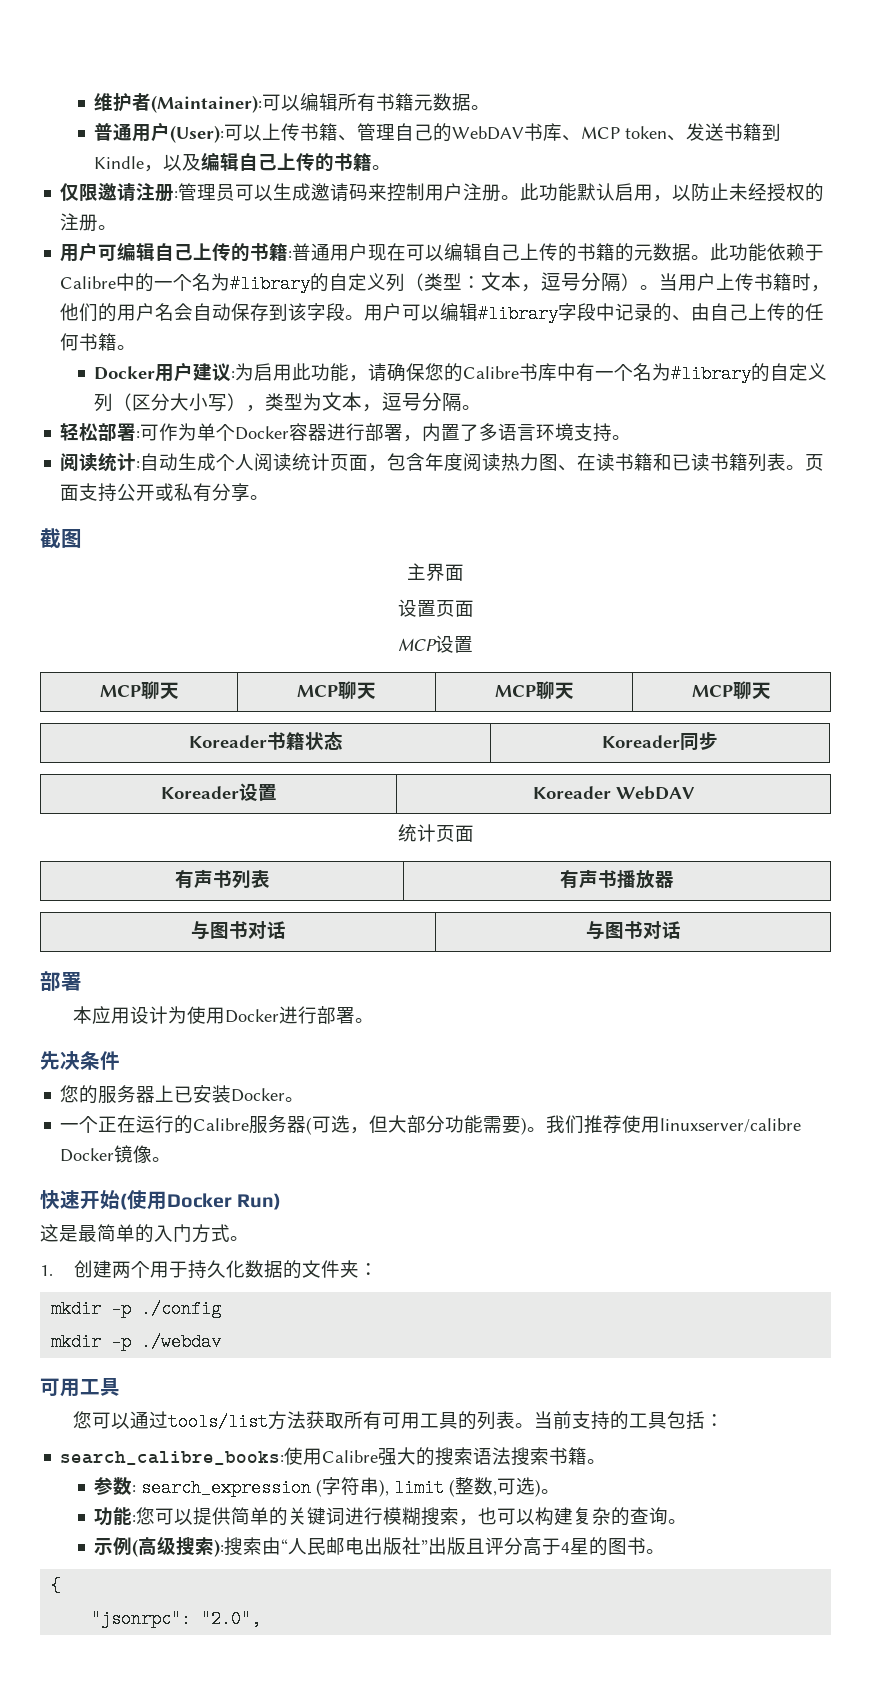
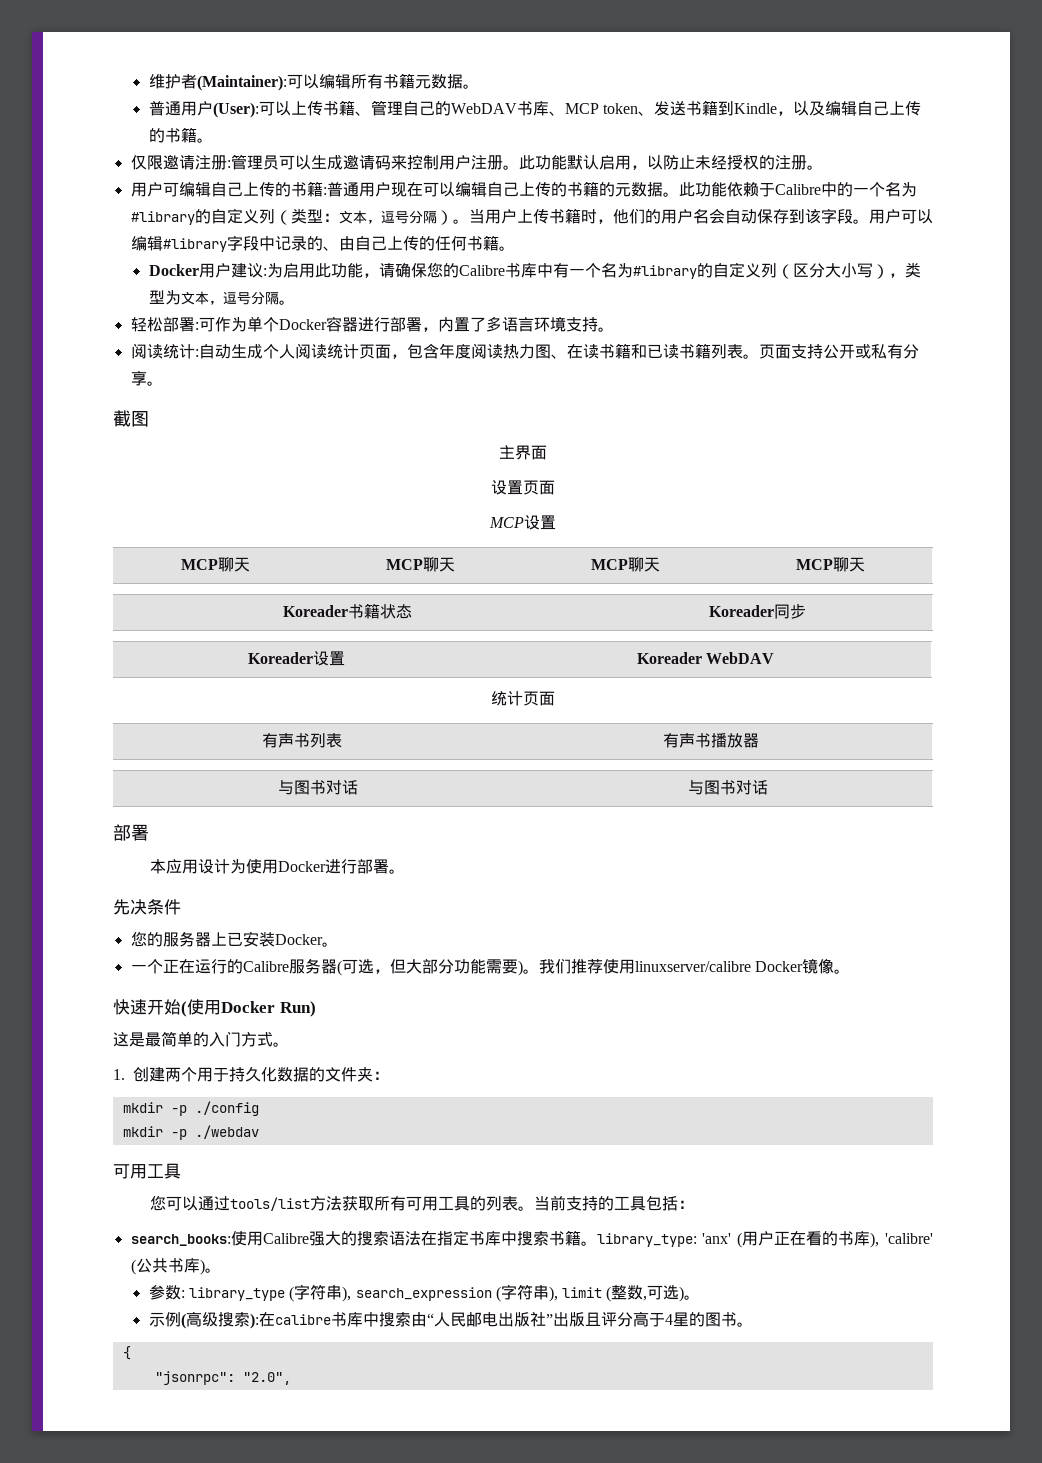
[60,1451,285,1465] search_calibre_books: -> [130,1234,231,1246] search_books:
(512, 1456) none -> [420,1230,517,1246] 在指定书库中
[94,1477,137,1495] // 参数: -> [596,1231,933,1248] [130,1258,221,1275] [148,1284,352,1302] library_type: 'anx' (用户正在看的书库), 'calibre' (公共书库)。 // 参数: library_type (字符串),
[94,1507,688,1526] // 功能:您可以提供简单的关键词进行模糊搜索，也可以构建复杂的查询。 -> (701, 1297) none
(225, 1548) none -> [258,1312,379,1327] 在calibre书库中

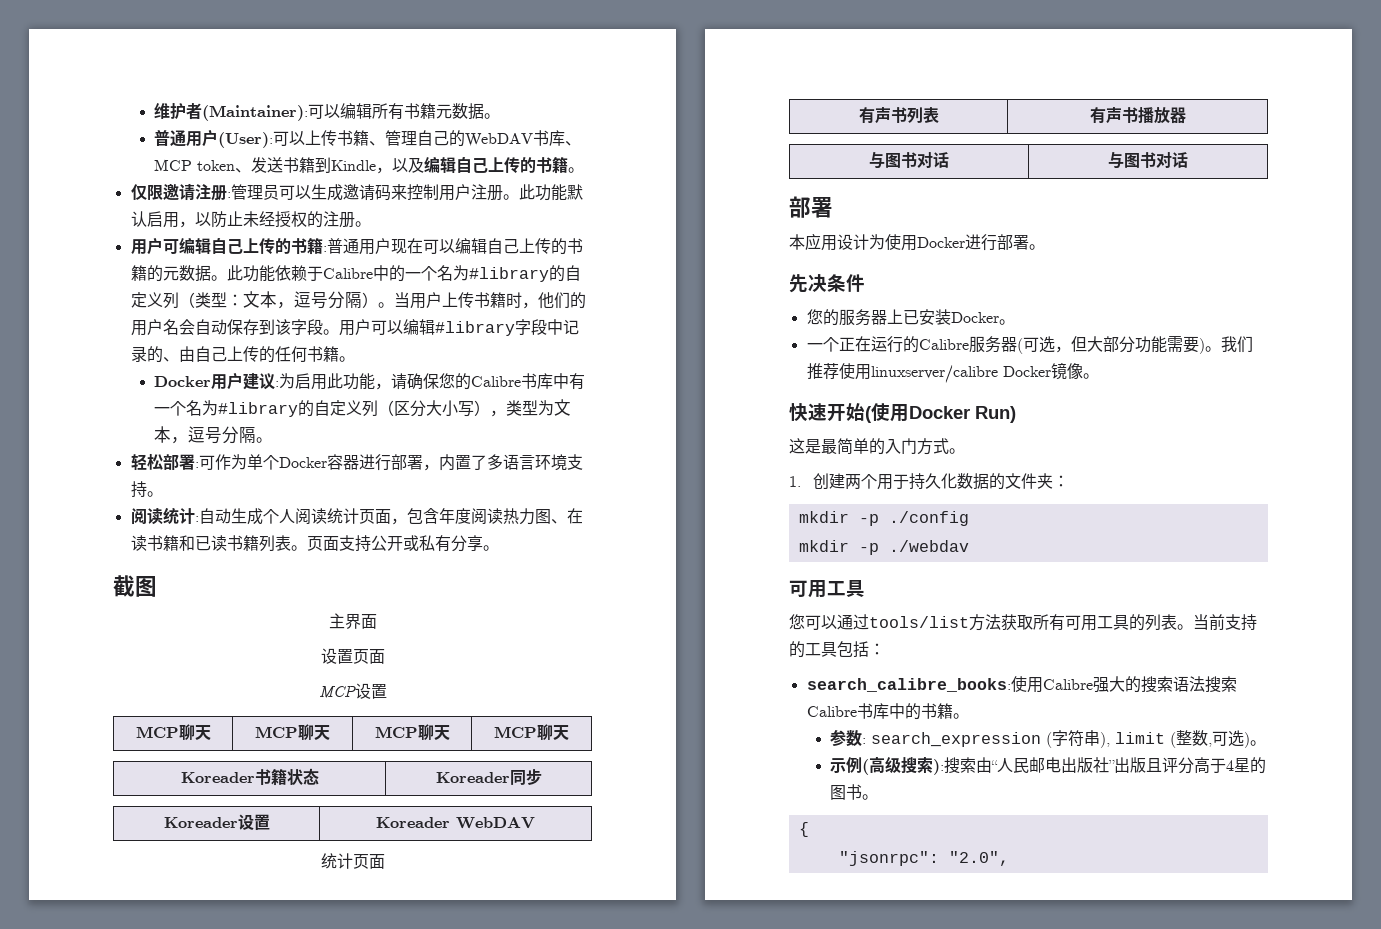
[130,1234,231,1246] search_books: -> [806,678,1011,692] search_calibre_books:
[420,1230,933,1248] [130,1258,221,1275] [148,1284,352,1302] 在指定书库中搜索书籍。library_type: 'anx' (用户正在看的书库), 'calibre' (公共书库)。 // 参数: library_type (字符串), -> [1204,676,1237,693] [806,703,969,720] [830,730,867,747] 搜索Calibre书库中的书籍。 // 参数:
[258,1312,379,1327] 在calibre书库中 -> (945, 767) none

